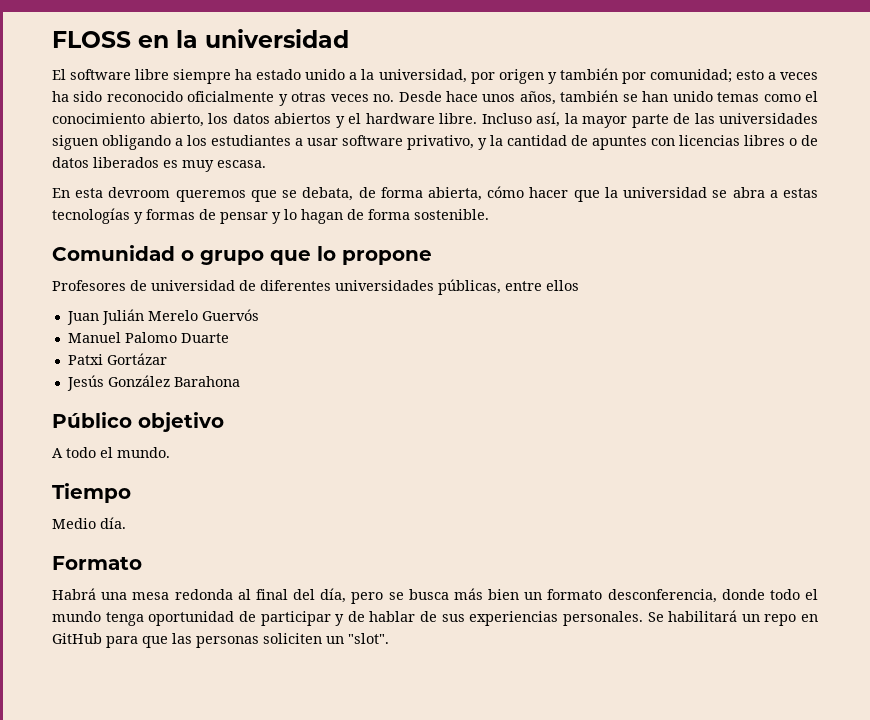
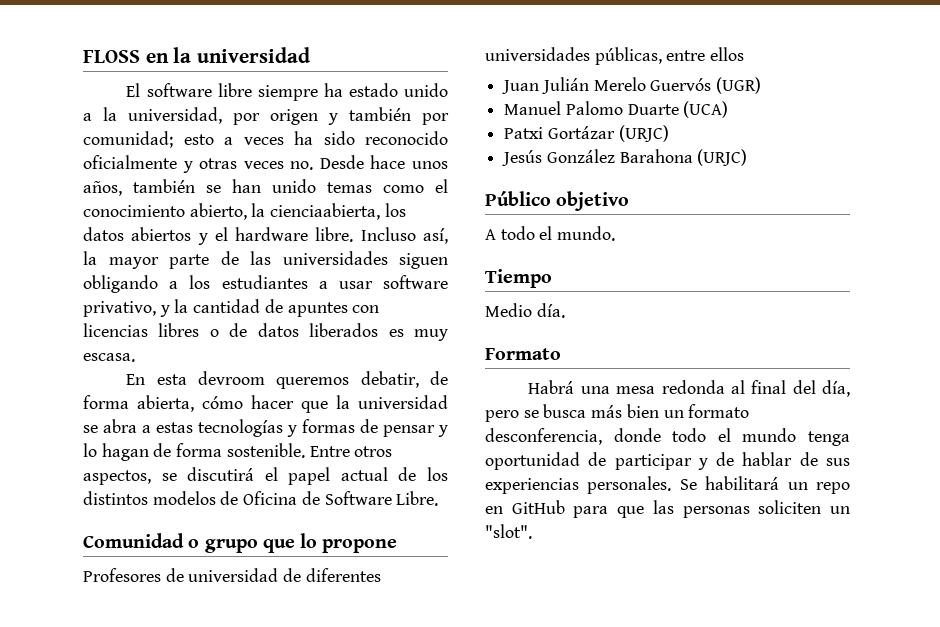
(204, 120) none -> [251,203,381,220] la cienciaabierta,
[250,187,354,202] que se debata, -> [360,371,419,388] debatir,
(489, 214) none -> [309,446,393,457] [83,467,448,485] [83,491,439,506] Entre otros aspectos, se discutirá el papel actual de los distintos modelos de Oficina de Software Libre.
(259, 315) none -> [716,77,762,94] (UGR)
(229, 338) none -> [683,101,729,118] (UCA)
(167, 359) none -> [618,125,669,142] (URJC)
(240, 381) none -> [697,149,748,166] (URJC)

